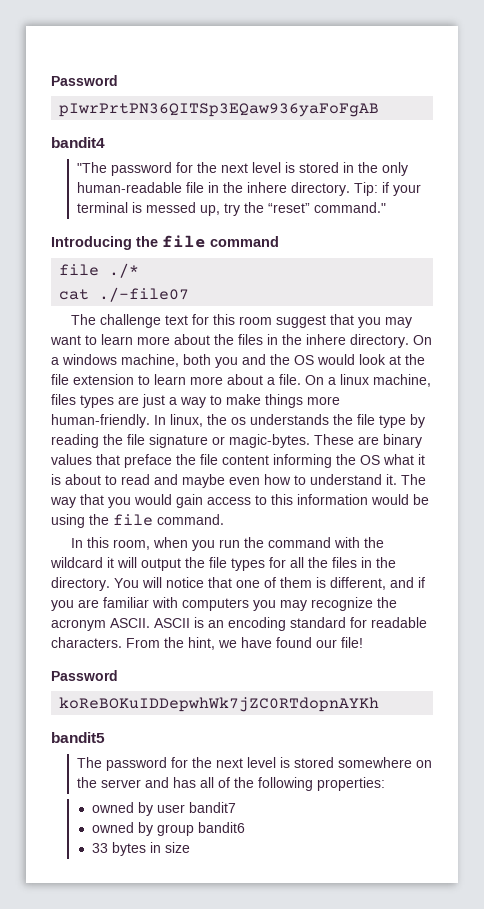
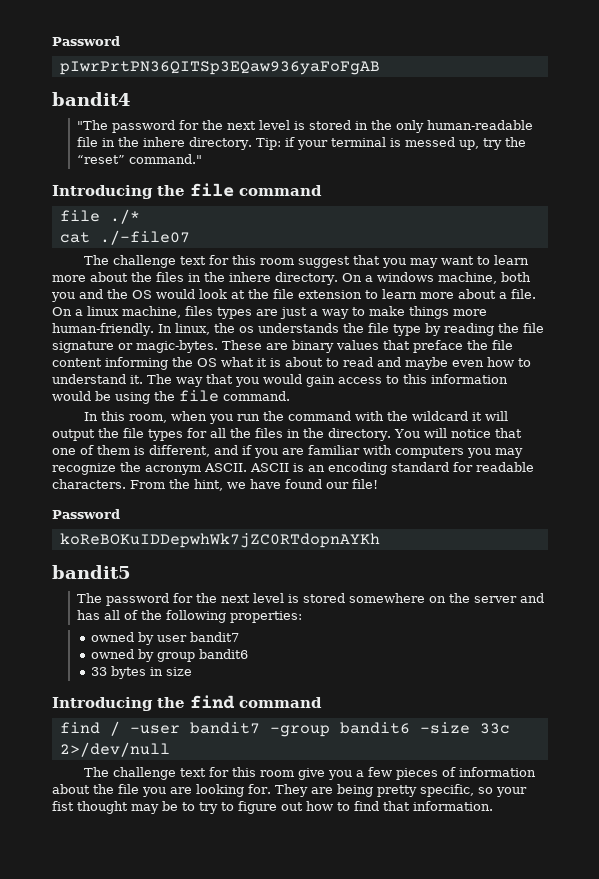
(190, 847) none -> [52,695,322,711] [59,721,510,737] [59,742,170,757] [84,767,537,780] [52,784,527,797] [52,801,493,814] // Introducing the find command // find / -user bandit7 -group bandit6 -size 33c 2>/dev/null // The challenge text for this room give you a few pieces of information about the file you are looking for. They are being pretty specific, so your fist thought may be to try to figure out how to find that information.

